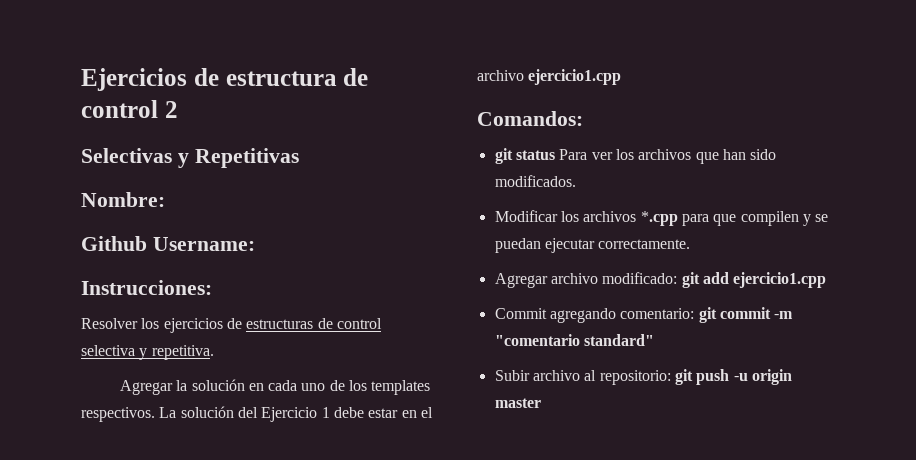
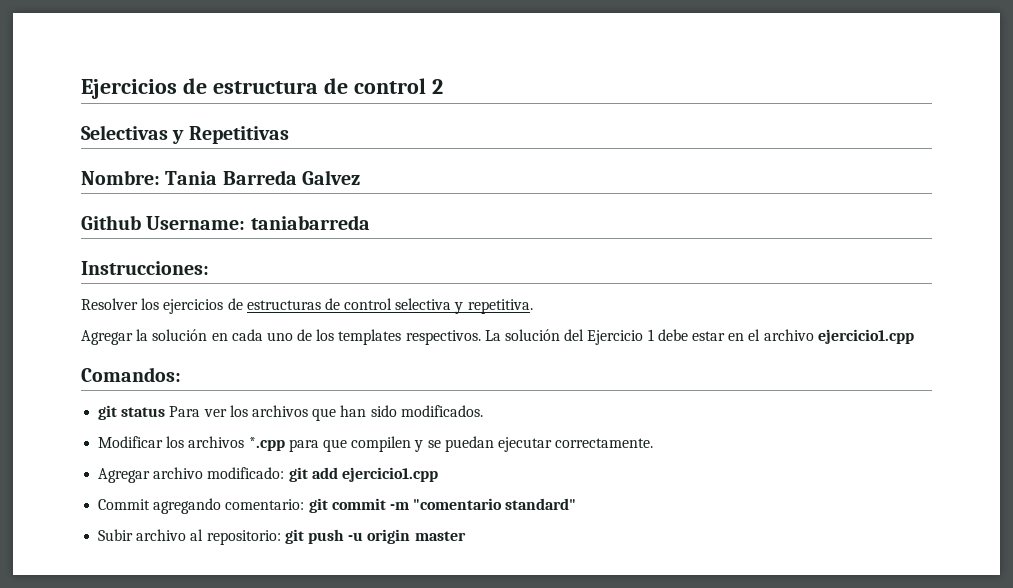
(165, 199) none -> [165,170,360,185] Tania Barreda Galvez
(255, 244) none -> [250,215,370,230] taniabarreda

